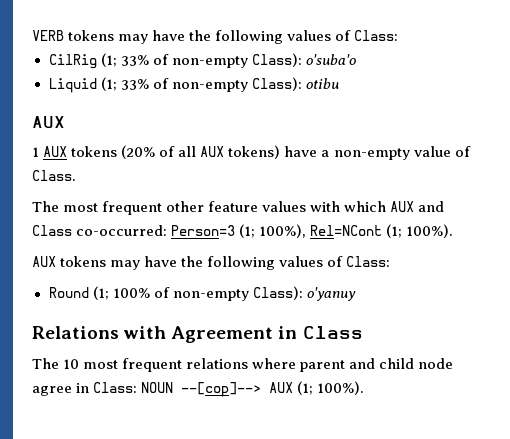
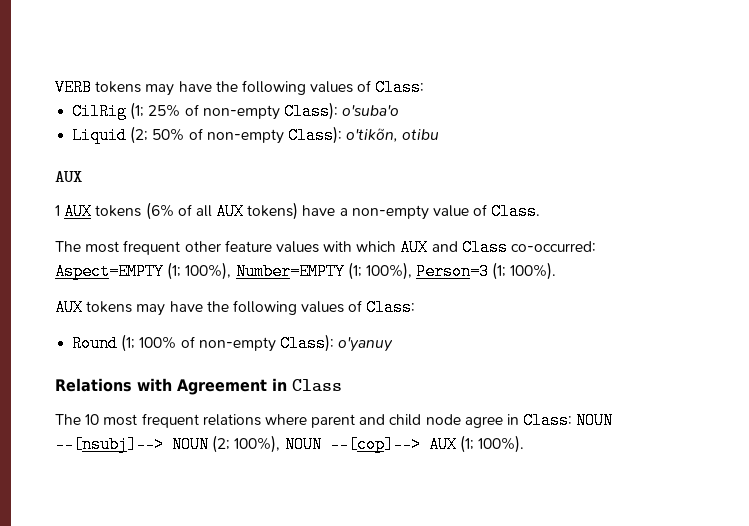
[120,55,149,66] 33% -> [148,104,181,117] 25%
[100,77,302,92] (1; 33% of non-empty Class): -> [130,126,399,144] (2; 50% of non-empty Class): o'tikõn,
[121,145,156,159] (20% -> [145,202,174,220] (6%
[171,224,383,238] Person=3 (1; 100%), Rel=NCont -> [55,262,490,280] Aspect=EMPTY (1; 100%), Number=EMPTY (1; 100%), Person=3
(174, 387) none -> [55,435,322,453] --[nsubj]--> NOUN (2; 100%), NOUN

